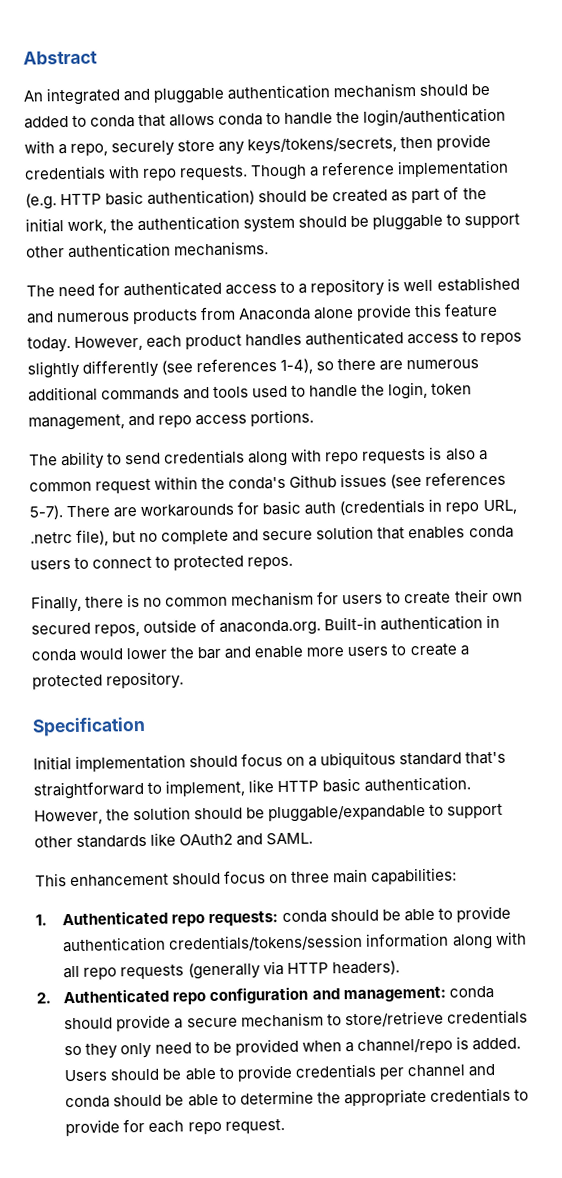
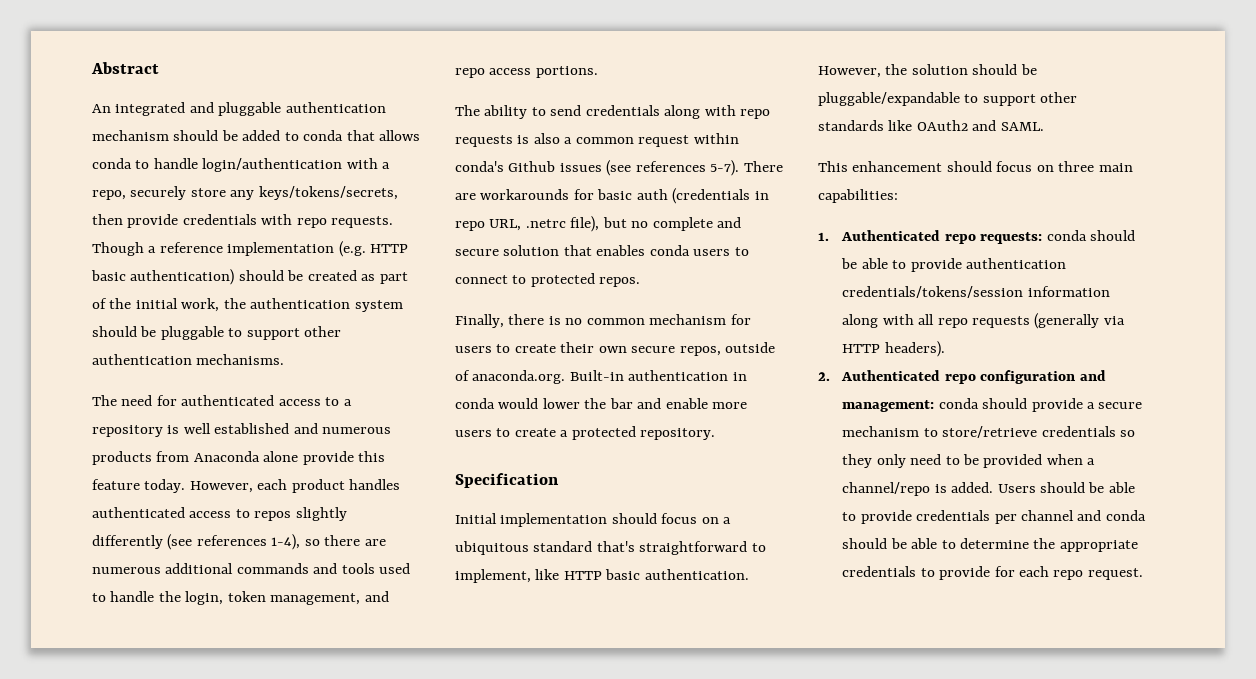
[336,111,361,124] the -> (198, 163) none
[201,477,226,490] the -> (739, 138) none
[31,622,91,635] secured -> [631,346,676,353] secure

